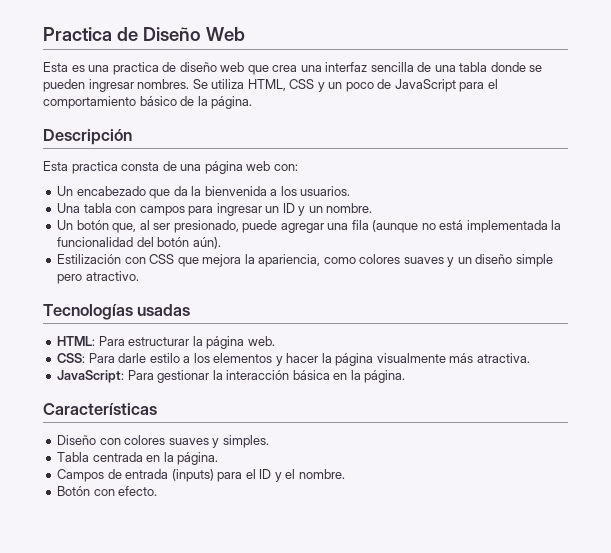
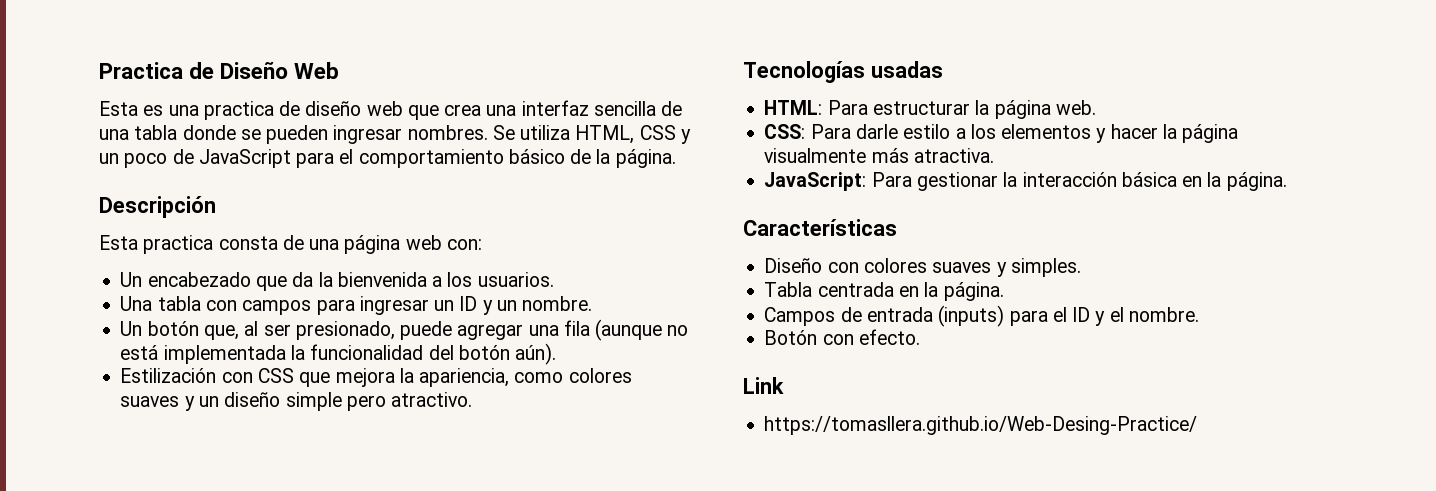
(158, 491) none -> [743,377,784,394] [764,416,1198,435] // Link // https://tomasllera.github.io/Web-Desing-Practice/

